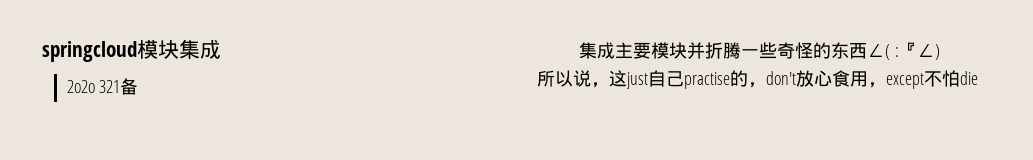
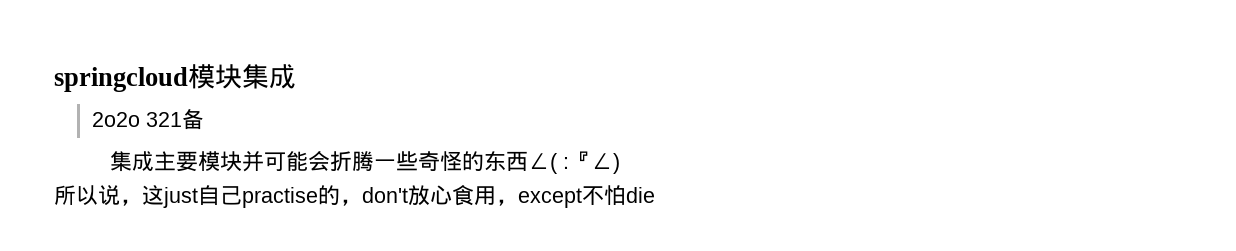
(706, 50) none -> [263,151,330,171] 可能会

